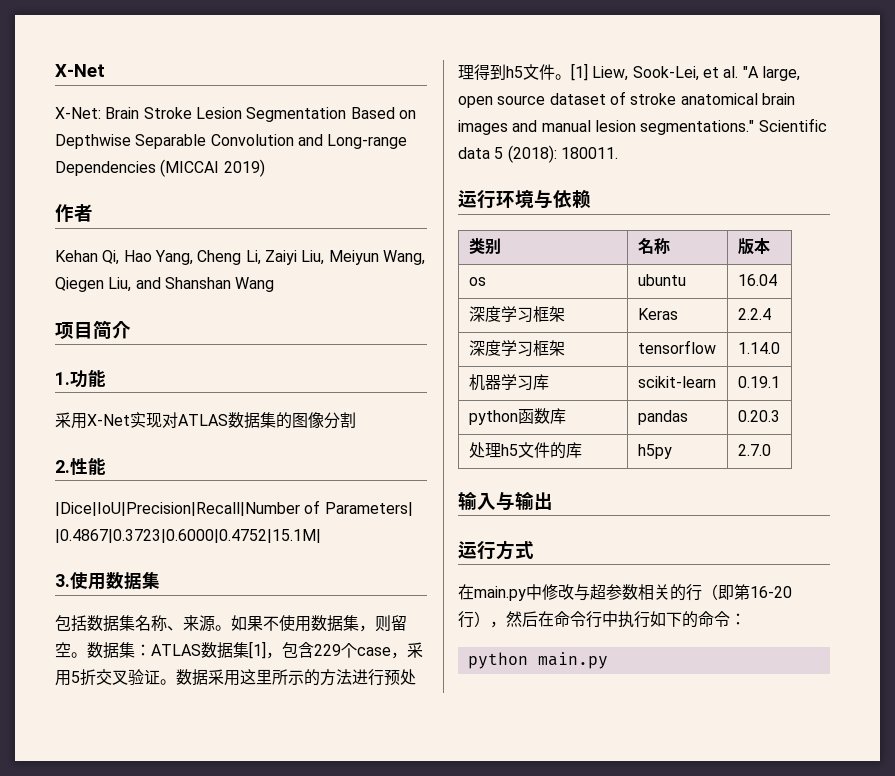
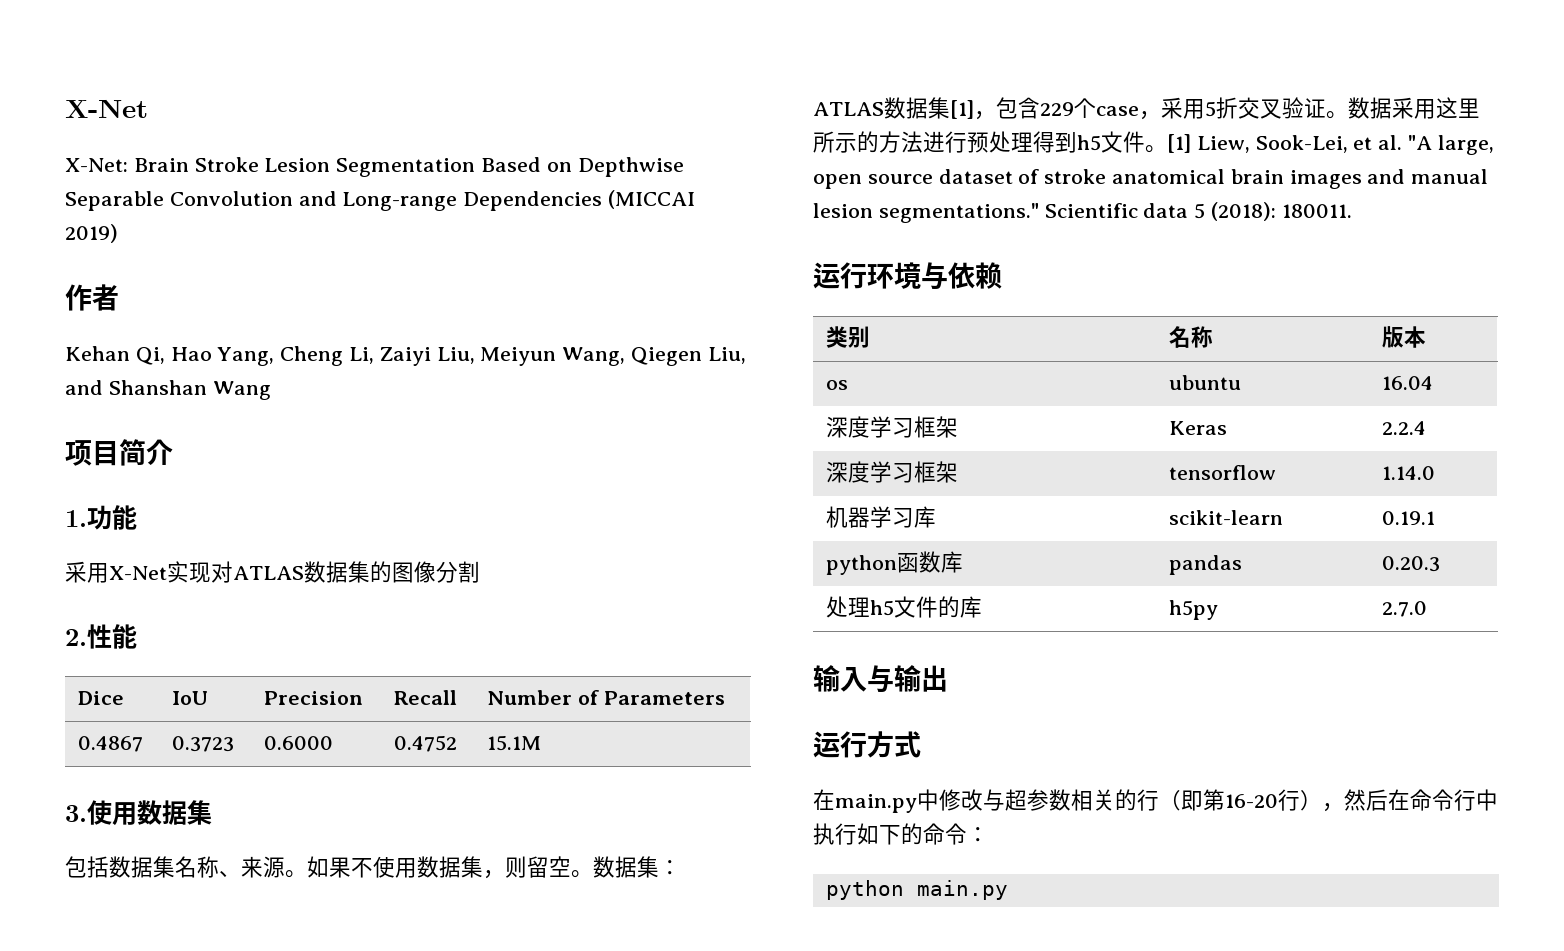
[55,500,413,516] [55,529,321,543] // |Dice|IoU|Precision|Recall|Number of Parameters| |0.4867|0.3723|0.6000|0.4752|15.1M| -> [78,691,125,705] [172,691,209,705] [264,691,364,705] [394,690,458,705] [487,690,725,705] [78,736,144,752] [172,736,235,752] [264,736,334,750] [394,735,458,752] [487,735,542,751] // Dice | IoU | Precision | Recall | Number of Parameters // 0.4867 | 0.3723 | 0.6000 | 0.4752 | 15.1M

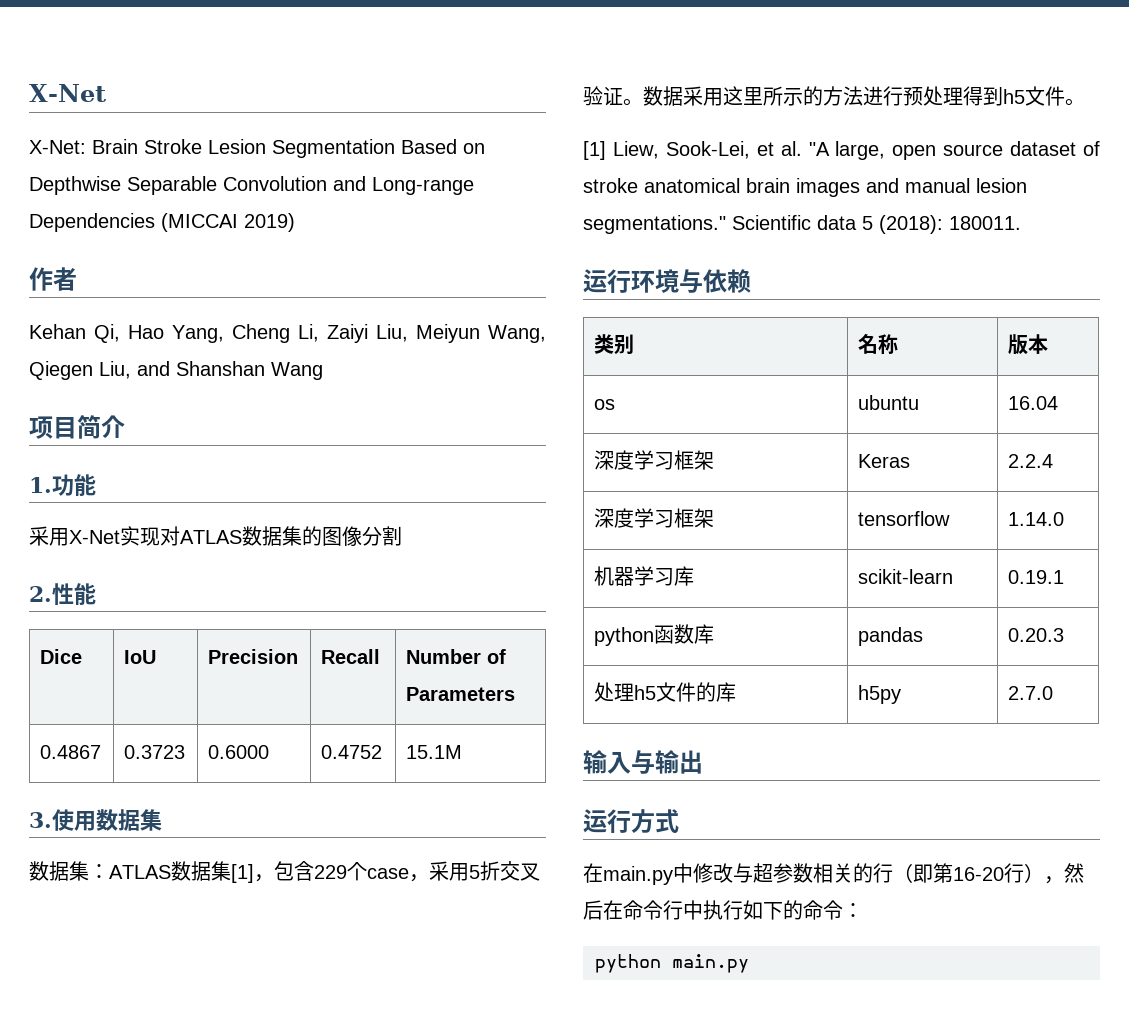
[65,856,593,879] 包括数据集名称、来源。如果不使用数据集，则留空。 -> (162, 820) none
(1167, 149) none -> (1085, 102) //

